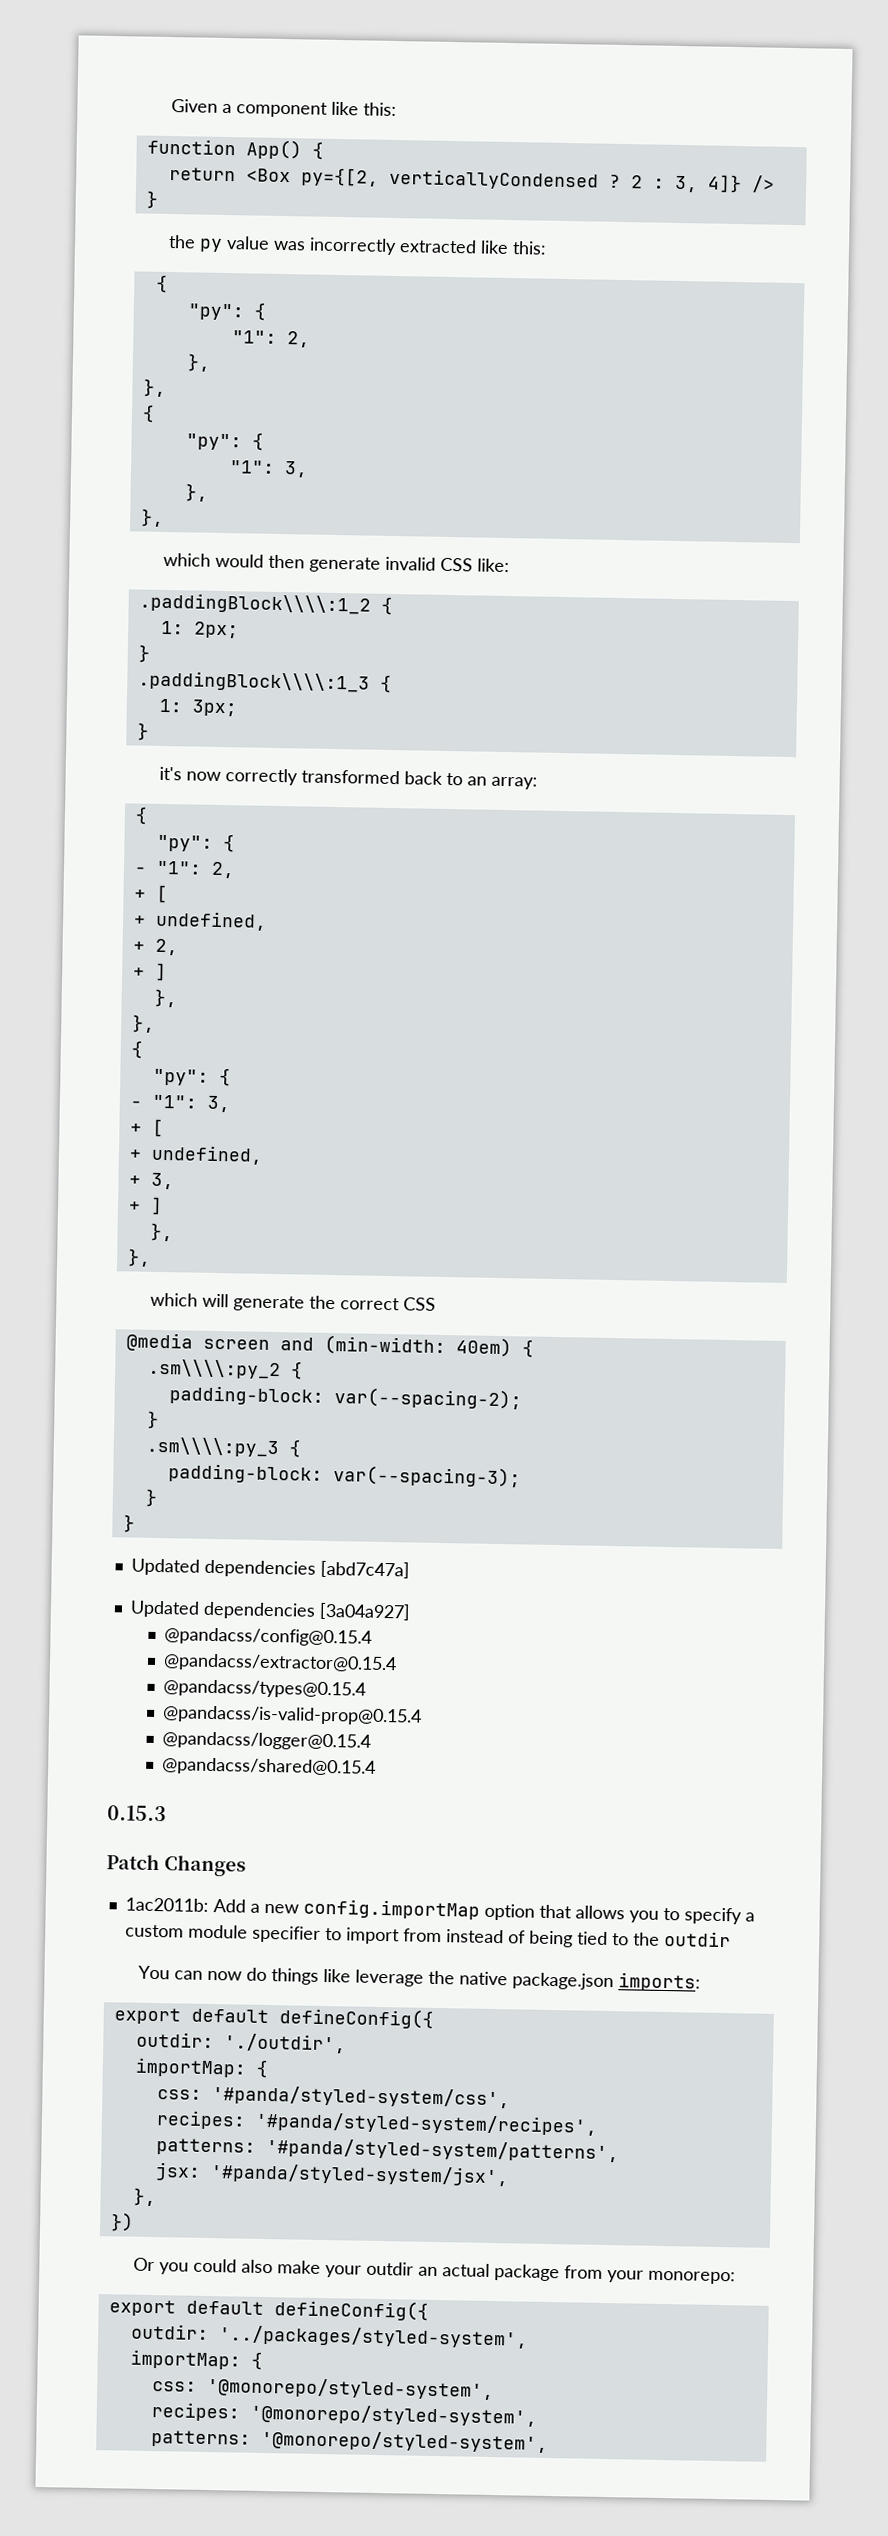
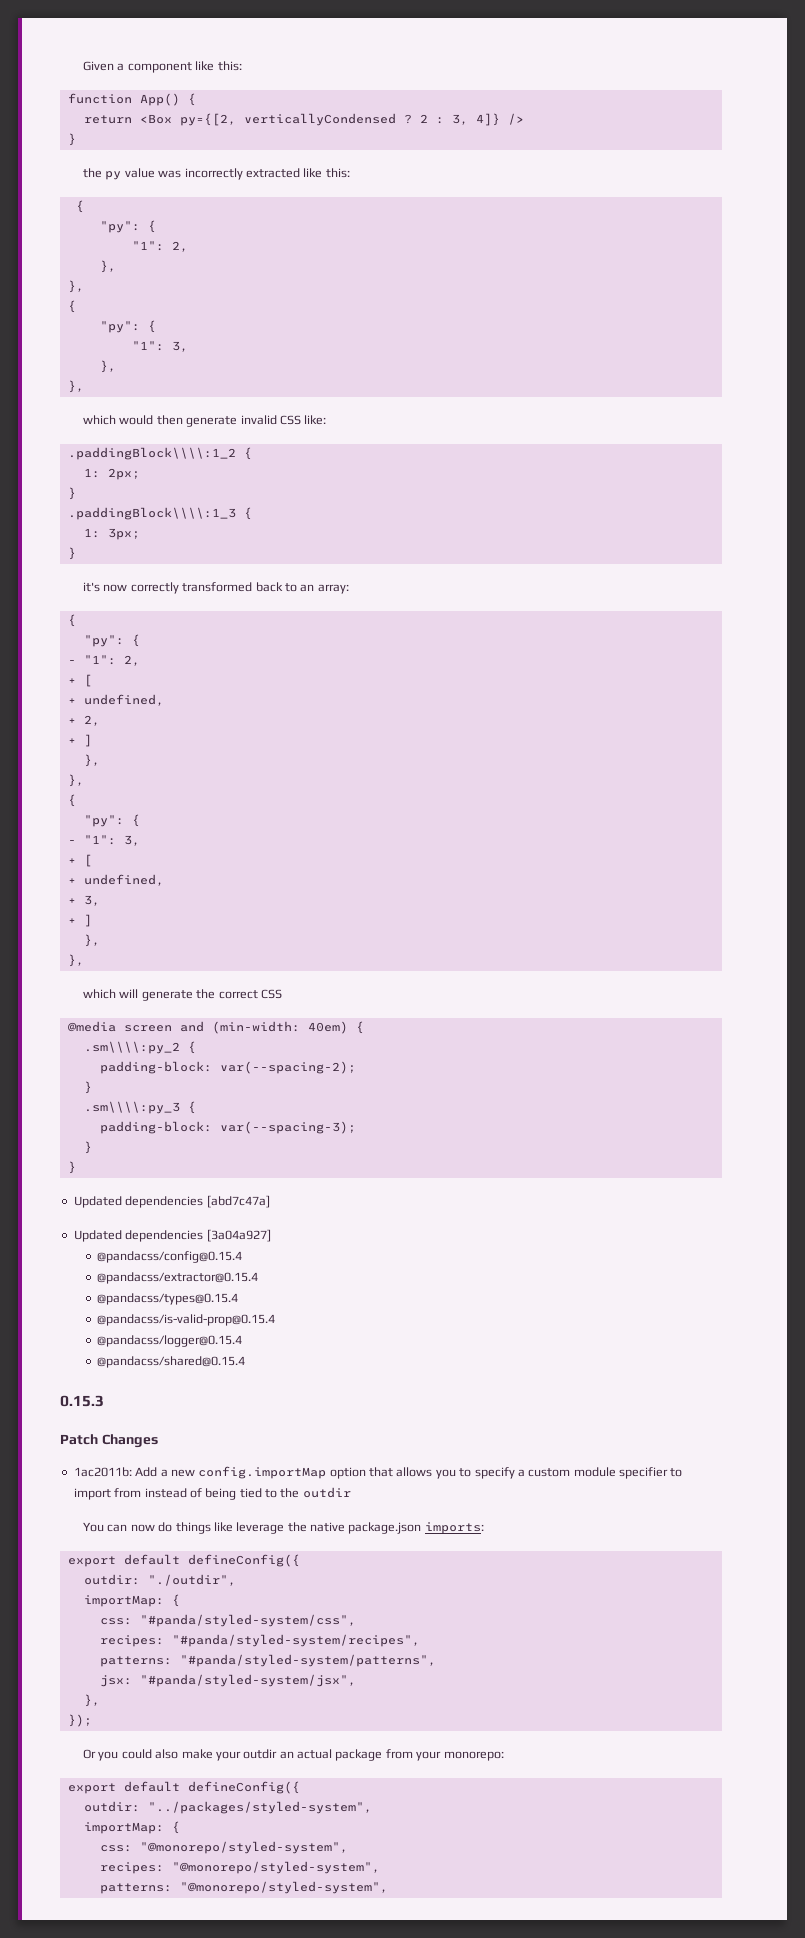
[223,2033,346,2054] [134,2057,269,2079] [156,2085,510,2109] [155,2110,598,2136] [155,2137,619,2163] './outdir', // importMap: { // css: '#panda/styled-system/css', // recipes: '#panda/styled-system/recipes', // patterns: '#panda/styled-system/patterns', -> [147,1574,236,1586] [83,1594,180,1607] [99,1614,356,1627] [99,1634,420,1647] [99,1654,436,1667] "./outdir", // importMap: { // css: "#panda/styled-system/css", // recipes: "#panda/styled-system/recipes", // patterns: "#panda/styled-system/patterns",
[209,2163,509,2187] [132,2187,156,2207] [109,2212,134,2232] '#panda/styled-system/jsx', // }, // }) -> [139,1674,356,1687] [83,1694,100,1707] [67,1714,92,1727] "#panda/styled-system/jsx", // }, // });
[218,2325,528,2349] [129,2349,263,2370] [151,2376,494,2401] [150,2402,537,2427] [150,2429,548,2454] '../packages/styled-system', // importMap: { // css: '@monorepo/styled-system', // recipes: '@monorepo/styled-system', // patterns: '@monorepo/styled-system', -> [147,1801,372,1814] [83,1821,180,1834] [99,1841,348,1854] [99,1861,380,1874] [99,1881,388,1894] "../packages/styled-system", // importMap: { // css: "@monorepo/styled-system", // recipes: "@monorepo/styled-system", // patterns: "@monorepo/styled-system",

